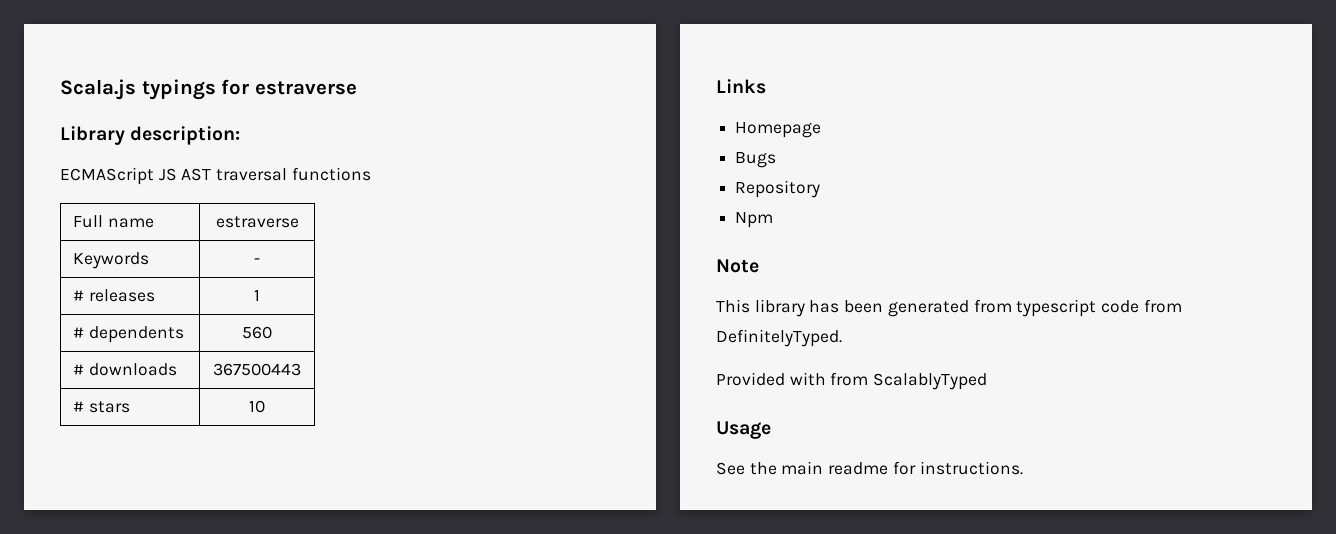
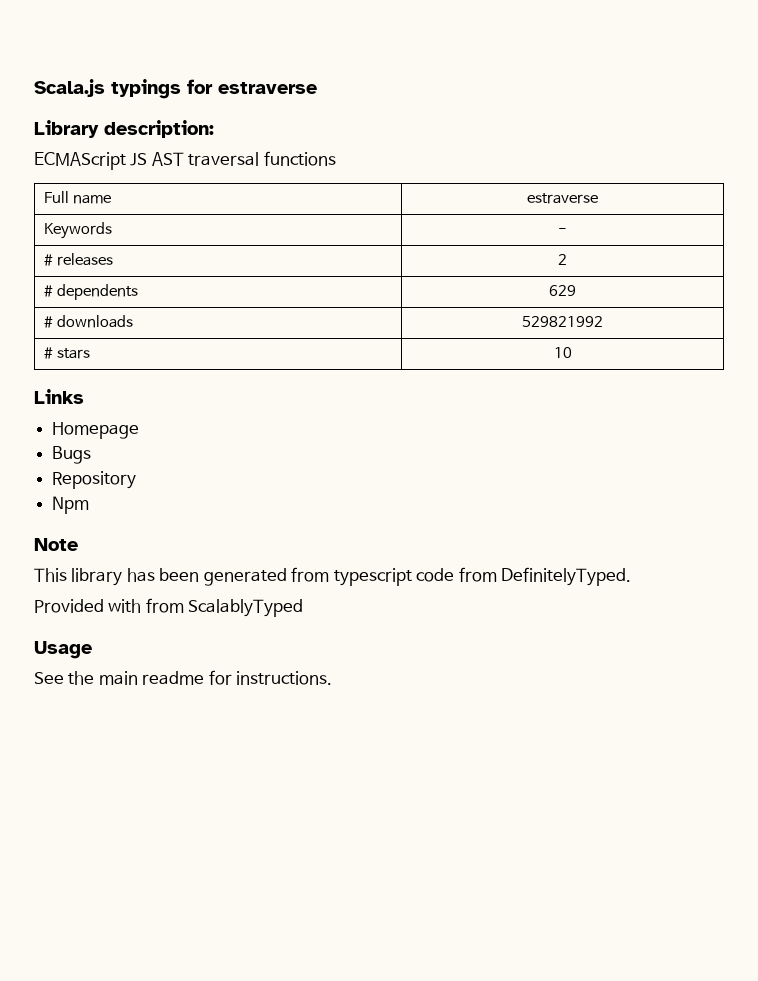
[254,289,260,301] 1 -> [558,254,567,265] 2
[242,326,272,339] 560 -> [549,285,576,296] 629
[213,363,301,376] 367500443 -> [522,316,603,327] 529821992

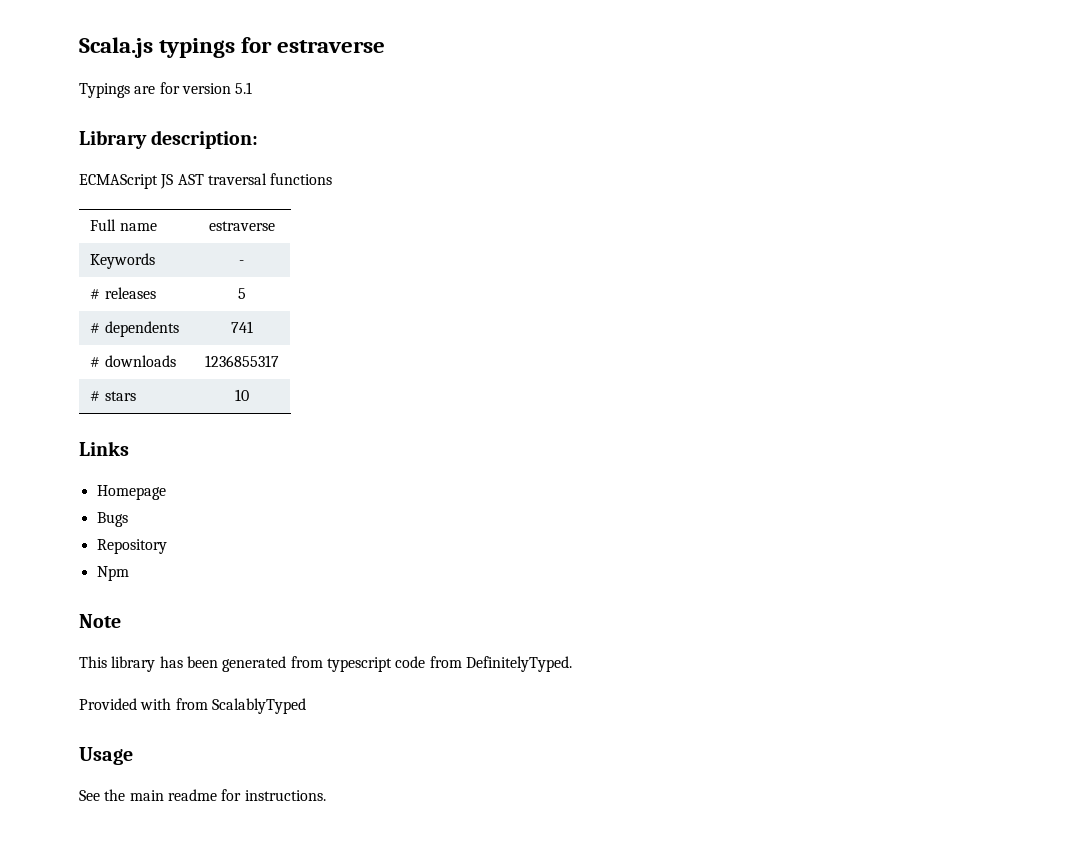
(317, 88) none -> [79,82,253,98] // Typings are for version 5.1
[558,254,567,265] 2 -> [237,288,246,299] 5
[549,285,576,296] 629 -> [230,321,253,333] 741
[522,316,603,327] 529821992 -> [204,355,279,367] 1236855317

